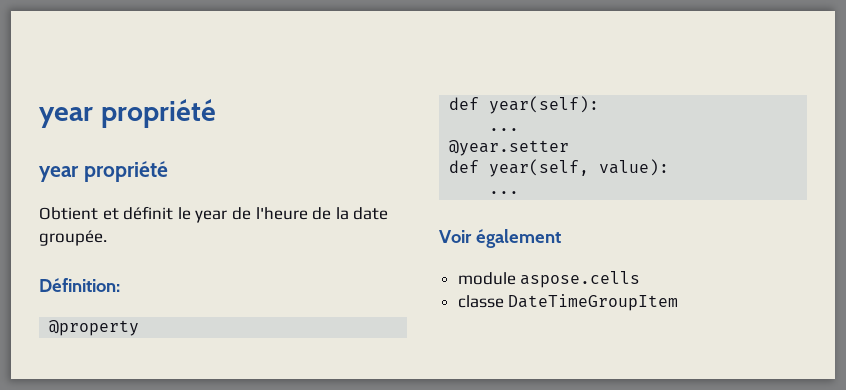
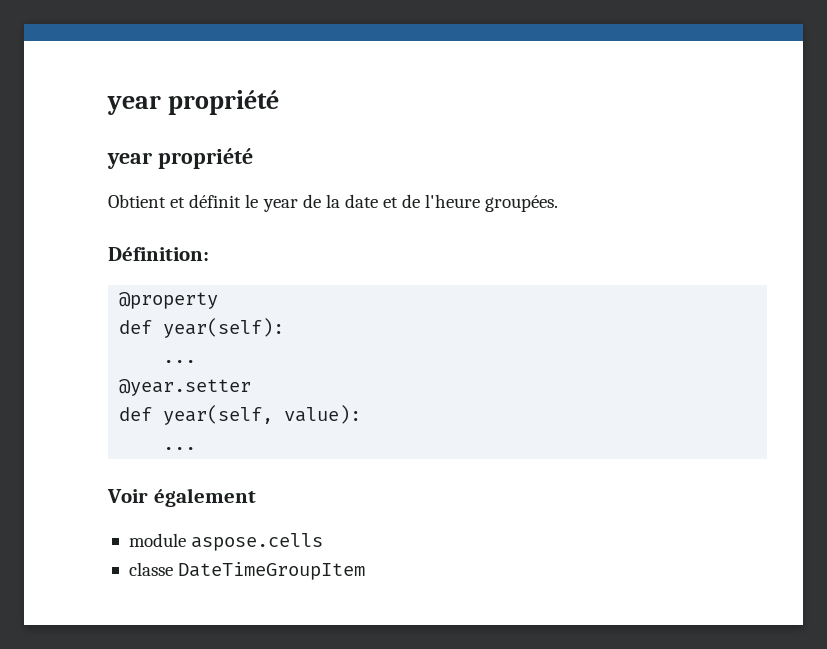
[255,207,389,220] [39,230,107,246] l'heure de la date groupée. -> [325,194,559,212] la date et de l'heure groupées.

